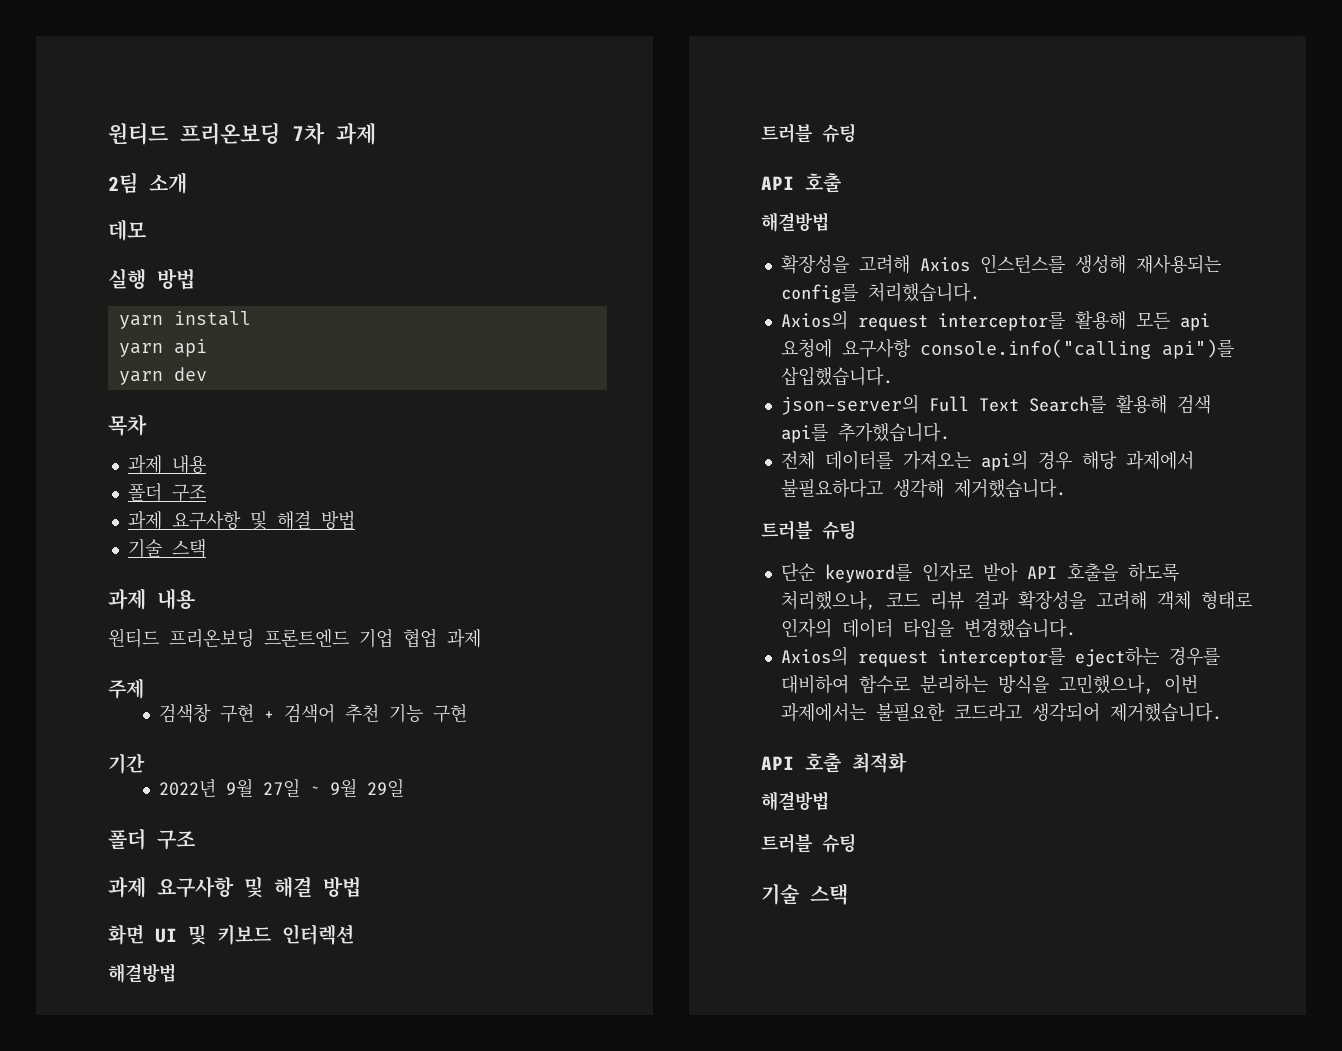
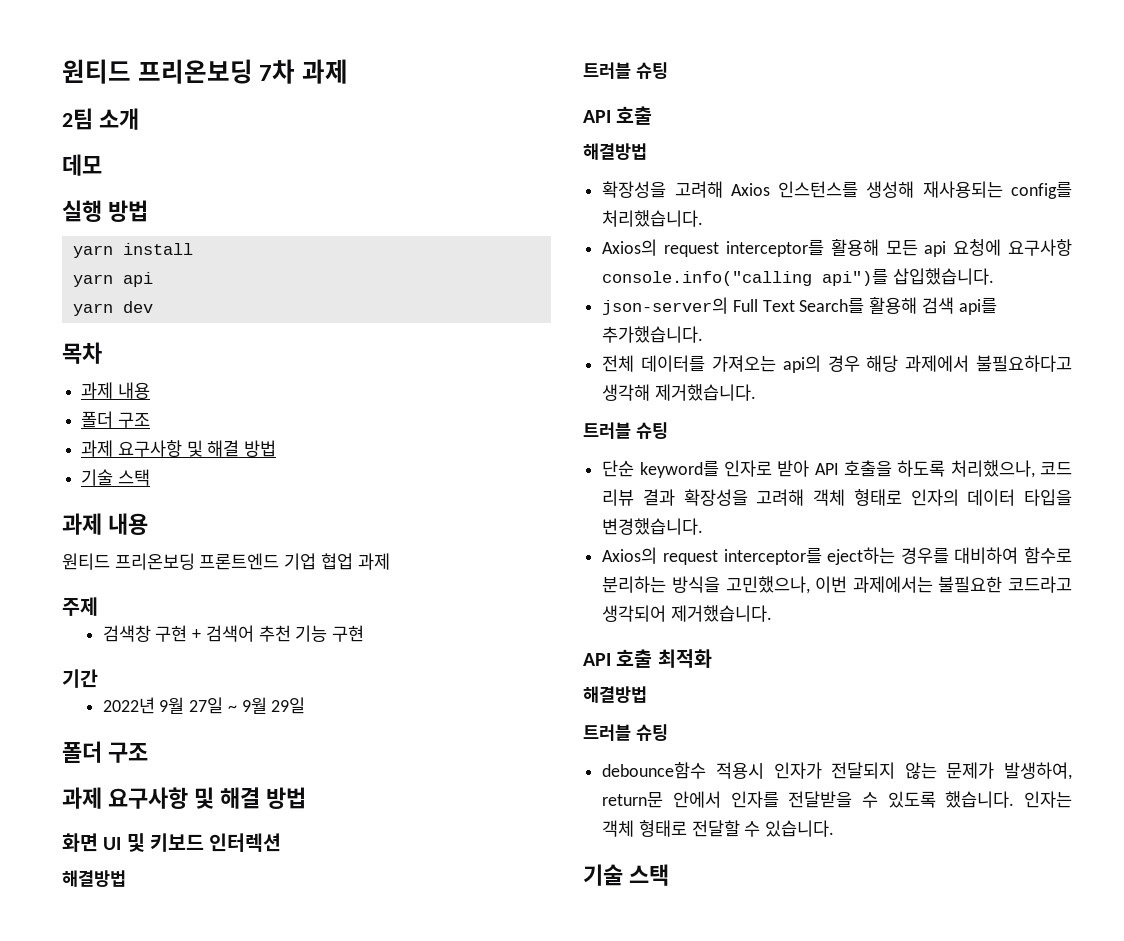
(856, 843) none -> [602,762,1072,780] [602,791,1072,808] [602,820,835,837] // debounce함수 적용시 인자가 전달되지 않는 문제가 발생하여, return문 안에서 인자를 전달받을 수 있도록 했습니다. 인자는 객체 형태로 전달할 수 있습니다.

